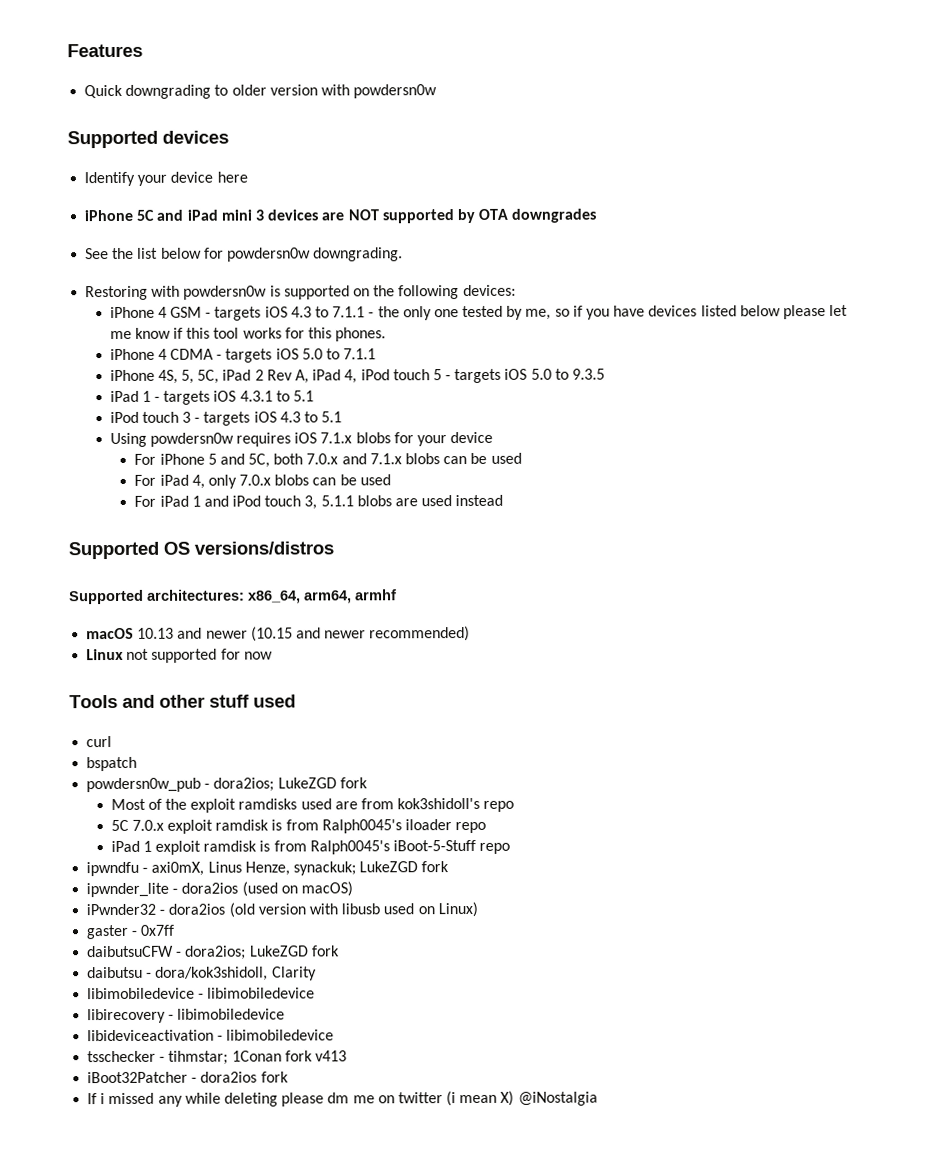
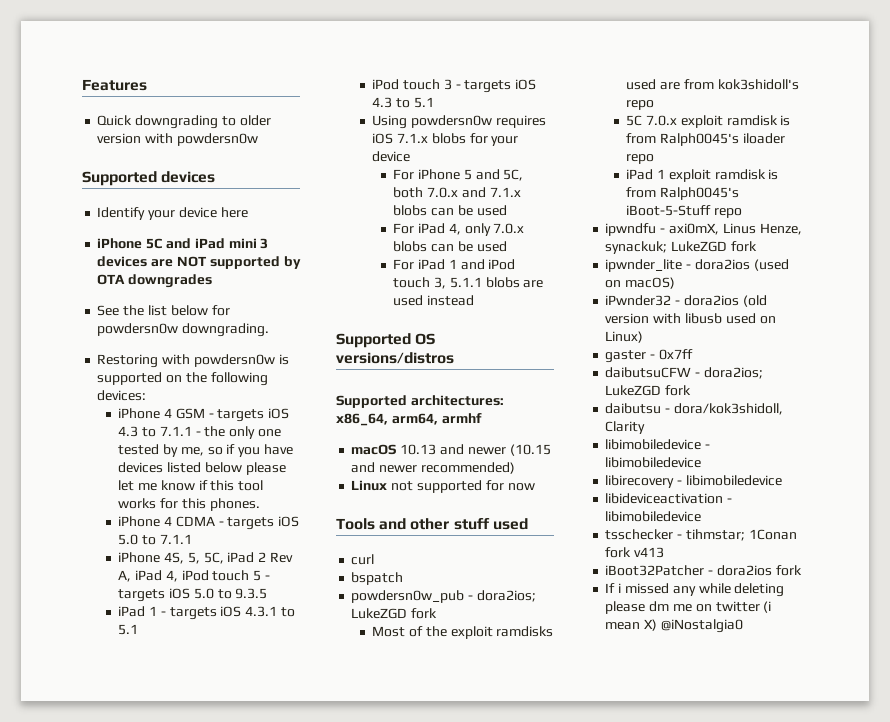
[517,1091,598,1106] @iNostalgia -> [660,619,743,633] @iNostalgia0

